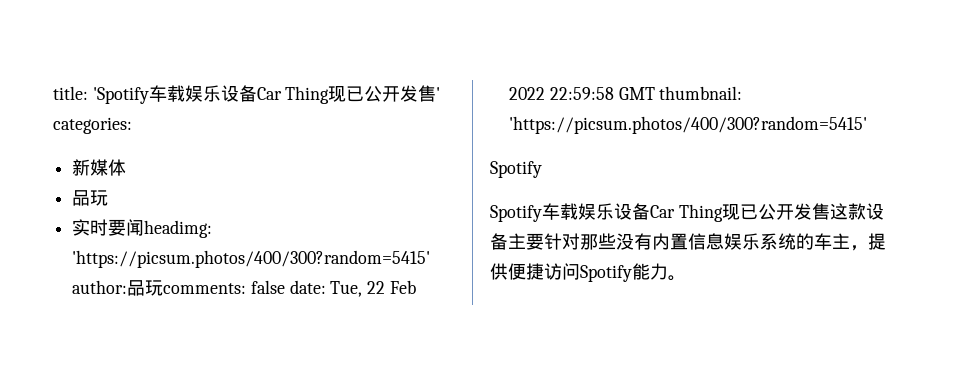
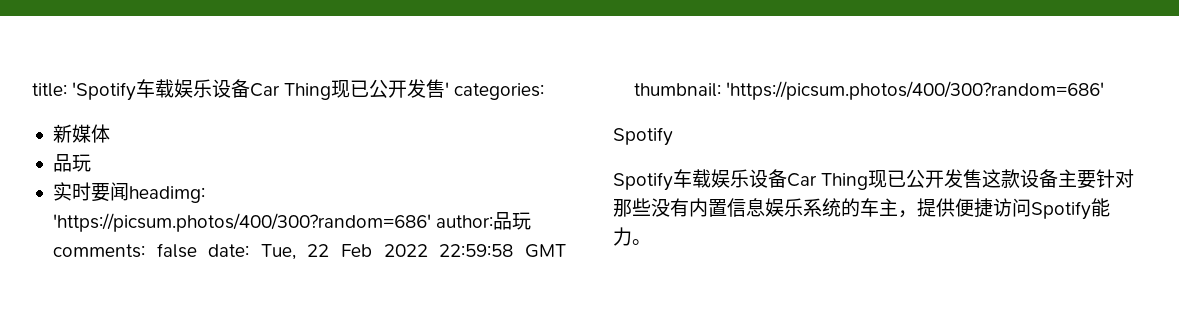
[72,250,431,268] 'https://picsum.photos/400/300?random=5415' -> [52,213,431,232] 'https://picsum.photos/400/300?random=686'
[509,116,868,134] 'https://picsum.photos/400/300?random=5415' -> [726,81,1105,100] 'https://picsum.photos/400/300?random=686'

